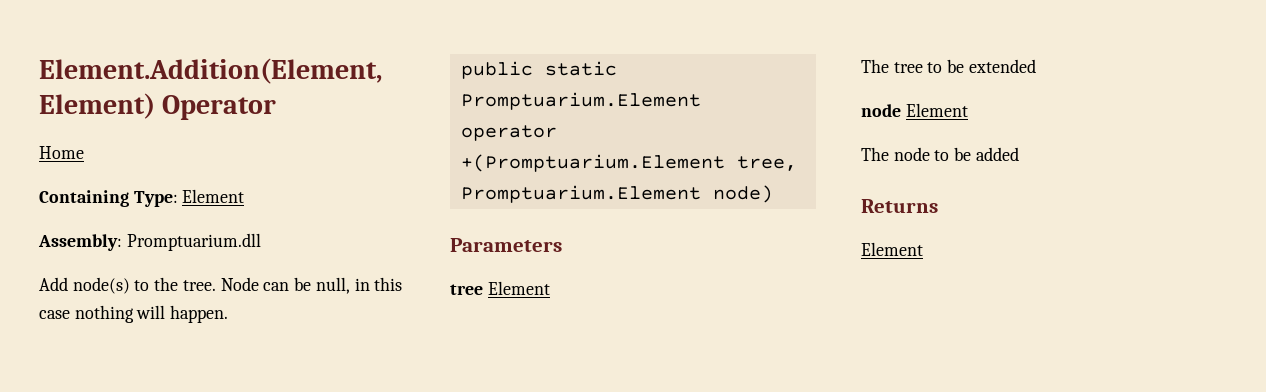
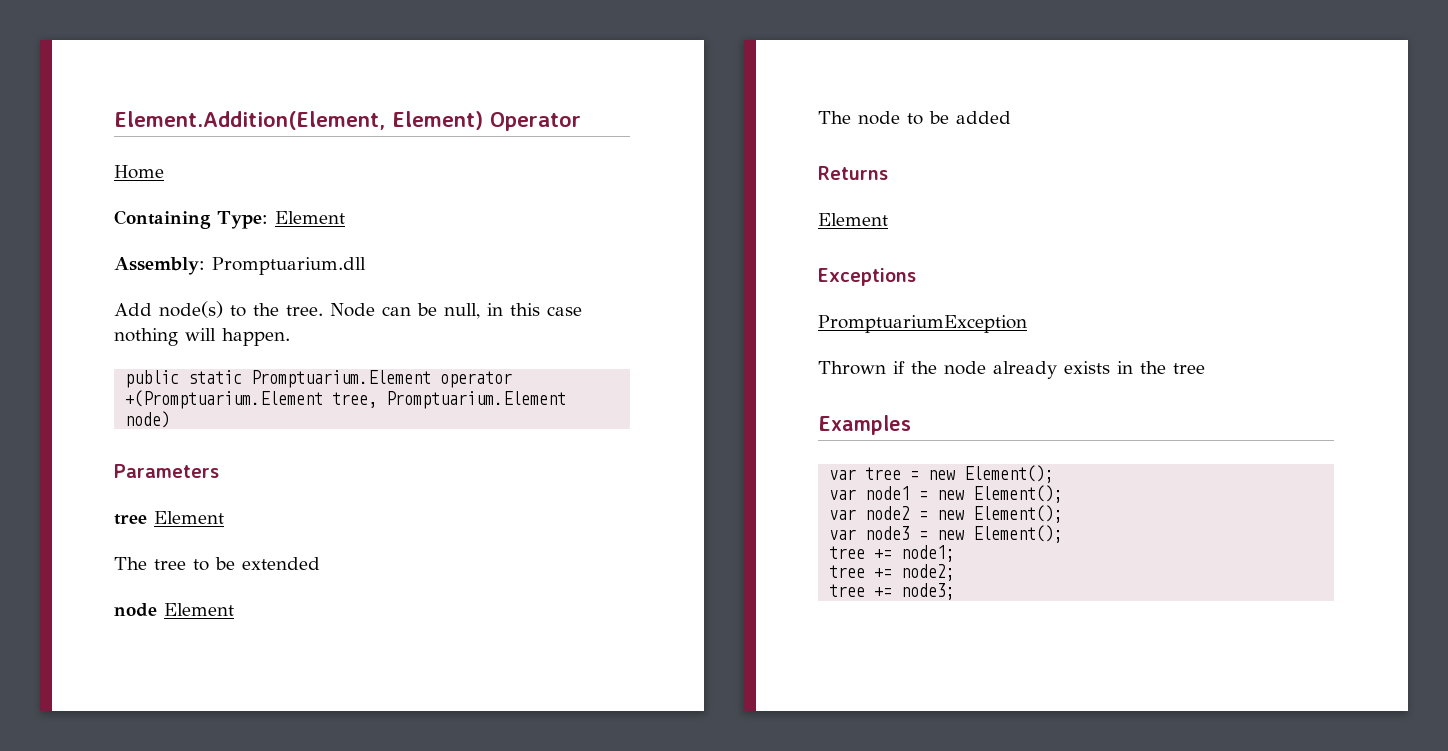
(923, 249) none -> [818,268,916,286] [818,315,1027,333] [818,361,1205,379] [818,415,911,435] [829,465,1055,483] [829,485,1064,503] [829,505,1064,523] [829,525,1064,543] [829,545,956,562] [829,564,956,581] [829,583,956,600] // Exceptions // PromptuariumException // Thrown if the node already exists in the tree // Examples // var tree = new Element(); // var node1 = new Element(); // var node2 = new Element(); // var node3 = new Element(); // tree += node1; // tree += node2; // tree += node3;

